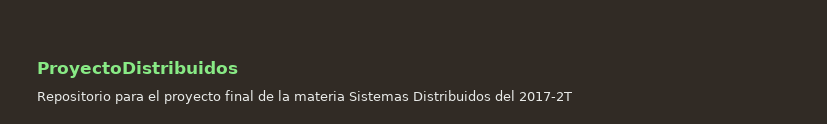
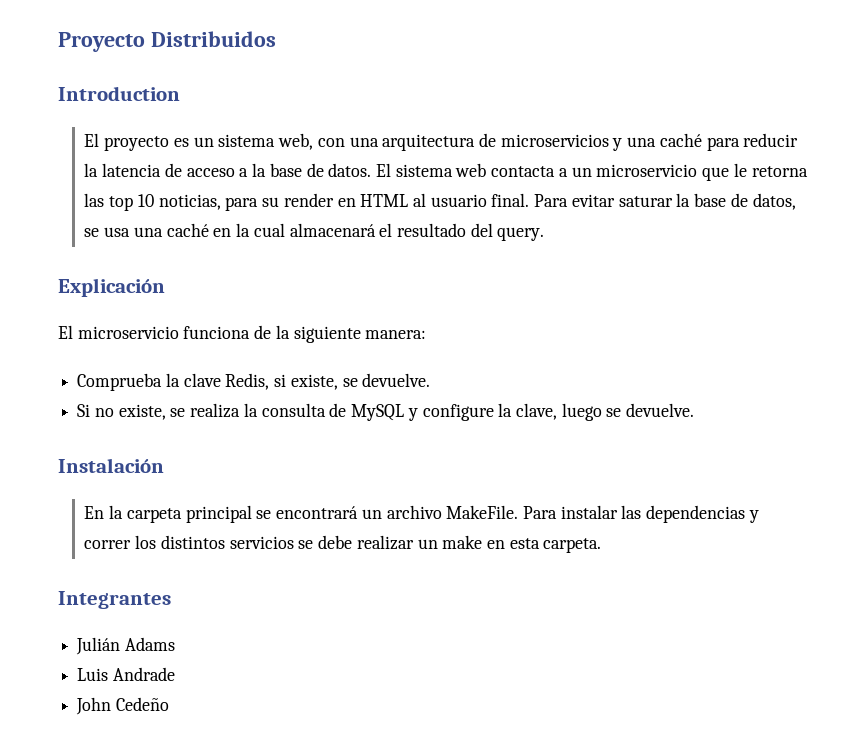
[37,61,238,78] [37,90,572,104] ProyectoDistribuidos // Repositorio para el proyecto final de la materia Sistemas Distribuidos del 2017-2T -> [58,31,276,52] [58,86,180,101] [84,133,799,151] [84,163,808,181] [84,193,796,211] [84,223,545,241] [58,278,165,297] [58,325,427,343] [77,373,431,391] [77,403,695,421] [58,458,164,473] [84,505,759,523] [84,535,602,553] [58,591,171,609] [76,637,175,655] [77,667,175,681] [76,697,169,715] Proyecto Distribuidos // Introduction // El proyecto es un sistema web, con una arquitectura de microservicios y una caché para reducir la latencia de acceso a la base de datos. El sistema web contacta a un microservicio que le retorna las top 10 noticias, para su render en HTML al usuario final. Para evitar saturar la base de datos, se usa una caché en la cual almacenará el resultado del query. // Explicación // El microservicio funciona de la siguiente manera: // Comprueba la clave Redis, si existe, se devuelve. // Si no existe, se realiza la consulta de MySQL y configure la clave, luego se devuelve. // Instalación // En la carpeta principal se encontrará un archivo MakeFile. Para instalar las dependencias y correr los distintos servicios se debe realizar un make en esta carpeta. // Integrantes // Julián Adams // Luis Andrade // John Cedeño

